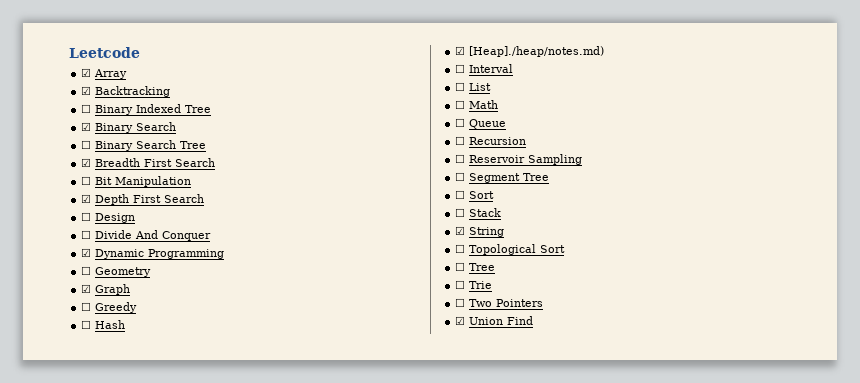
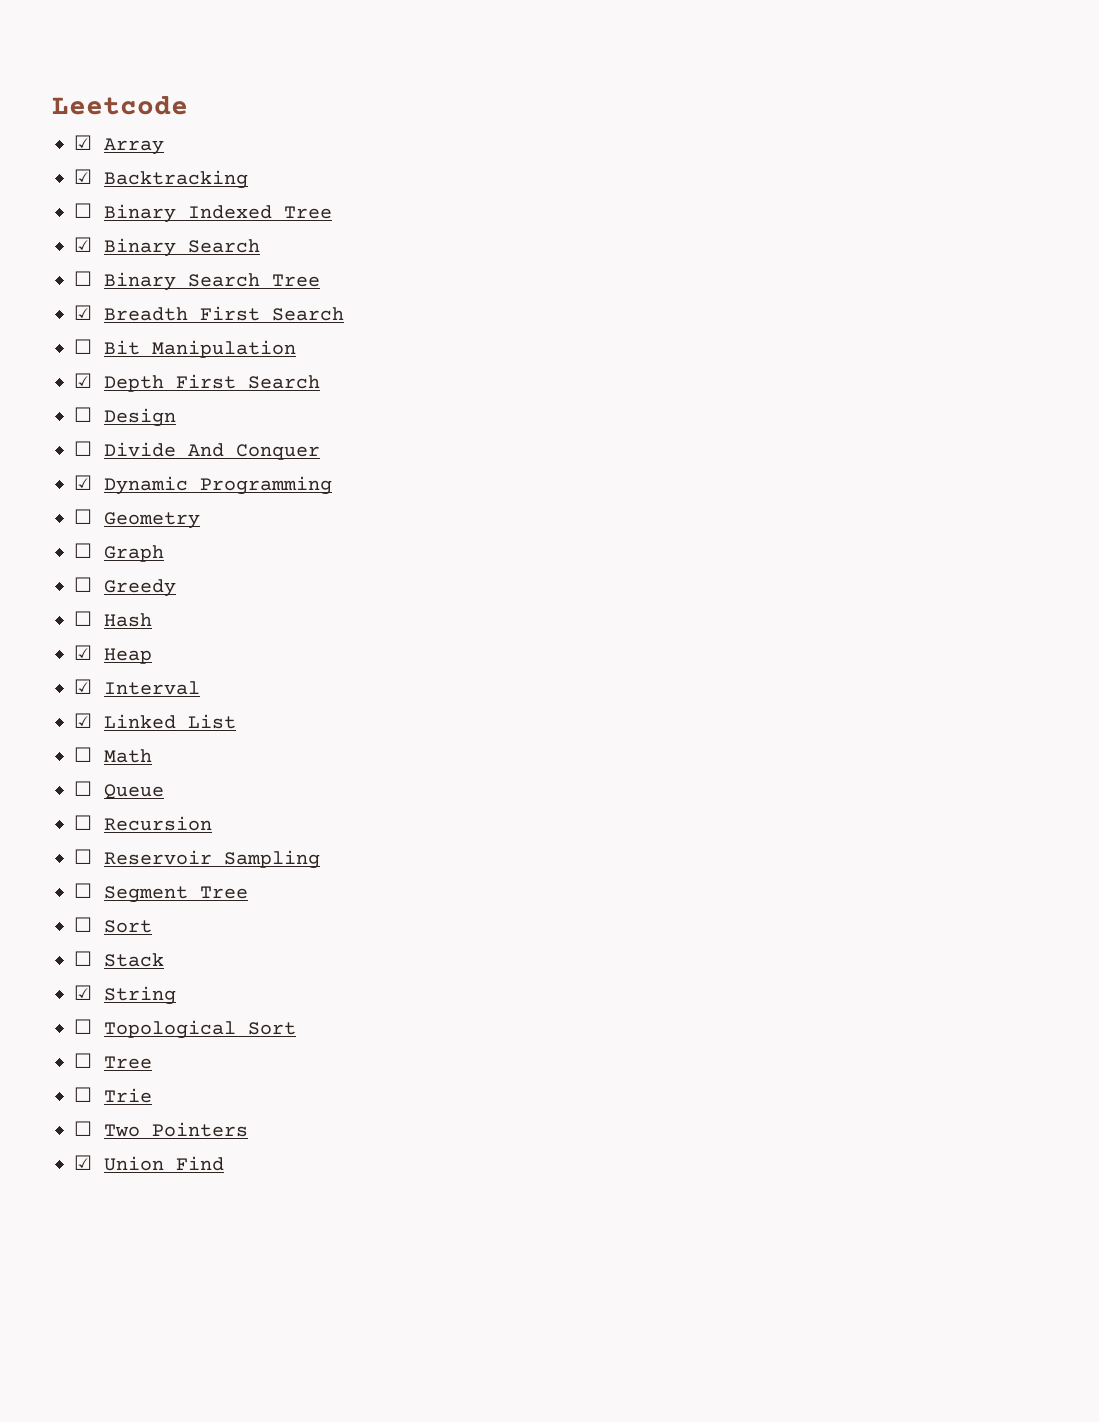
[81,284,92,293] ☑ -> [74,543,92,558] ☐
[469,46,605,57] [455,64,466,73] [Heap]./heap/notes.md) // ☐ -> [104,648,152,664] [74,679,92,694] Heap // ☑
[455,82,466,91] ☐ -> [74,713,176,729] ☑ Linked

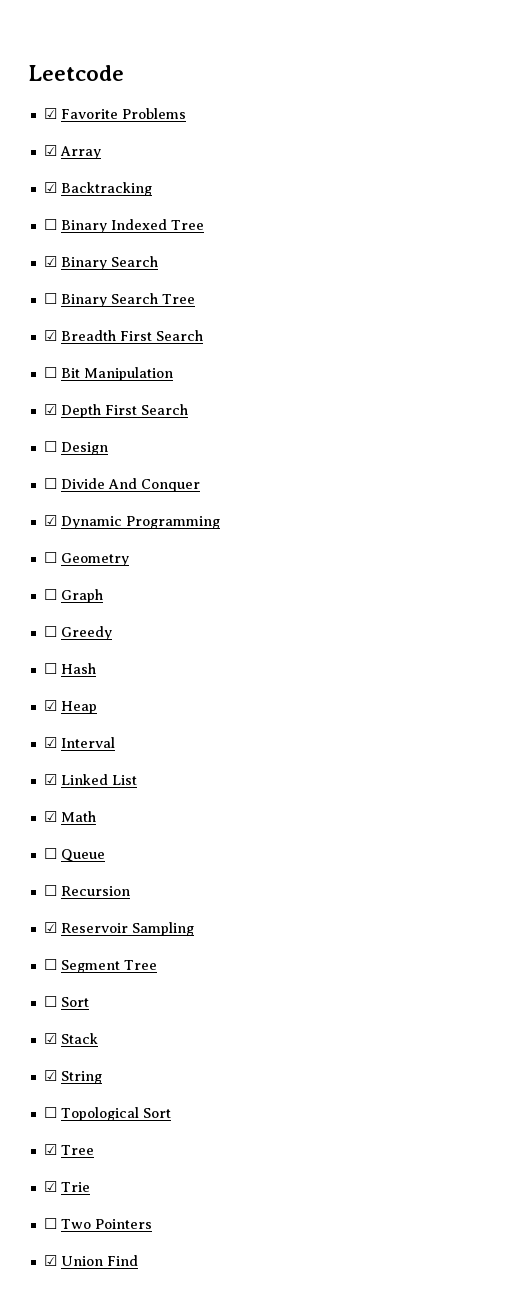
(188, 105) none -> [43,108,186,119] // ☑ Favorite Problems
[74,747,92,762] ☐ -> [43,811,57,822] ☑
[74,849,92,864] ☐ -> [43,922,57,933] ☑
[74,951,92,966] ☐ -> [43,1033,57,1044] ☑
[74,1053,152,1069] [74,1087,92,1102] ☐ Tree // ☐ -> [43,1144,94,1155] [43,1181,57,1192] ☑ Tree // ☑

